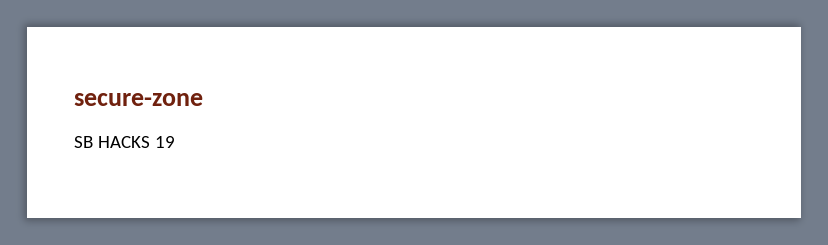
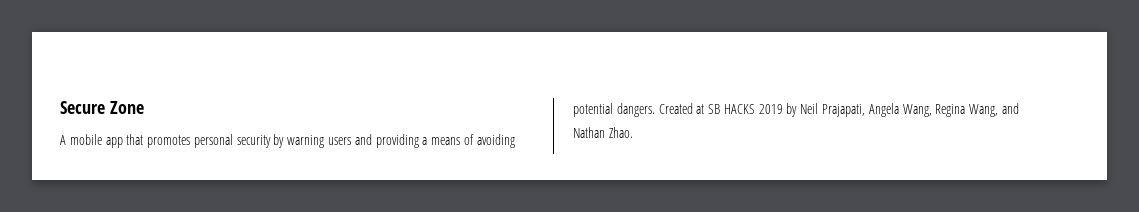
[74,93,203,106] [74,136,175,148] secure-zone // SB HACKS 19 -> [60,101,144,114] [60,134,515,148] [573,103,1019,117] [573,127,633,138] Secure Zone // A mobile app that promotes personal security by warning users and providing a means of avoiding potential dangers. Created at SB HACKS 2019 by Neil Prajapati, Angela Wang, Regina Wang, and Nathan Zhao.

